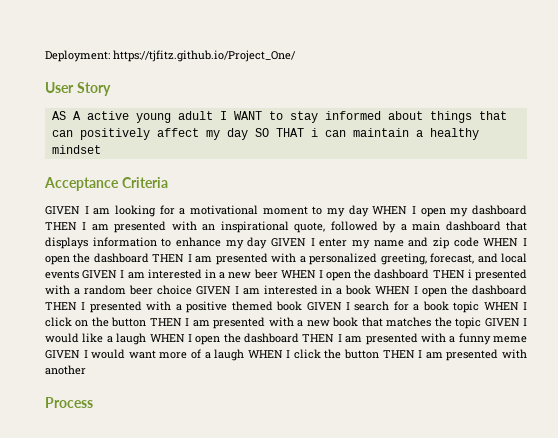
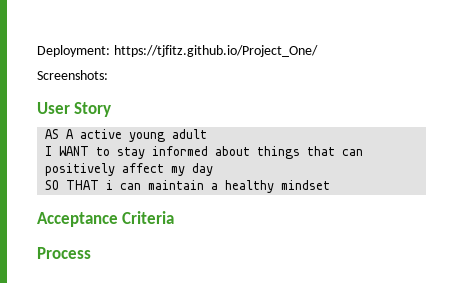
(296, 56) none -> [37,70,108,80] // Screenshots:
(213, 115) none -> (208, 134) //
(248, 134) none -> (214, 169) //
[45,205,528,217] [45,221,527,233] [45,237,528,249] [45,253,527,265] [45,269,527,281] [45,285,527,297] [45,301,527,313] [45,317,528,329] [45,333,527,345] [45,349,527,361] [45,365,86,375] // GIVEN I am looking for a motivational moment to my day WHEN I open my dashboard THEN I am presented with an inspirational quote, followed by a main dashboard that displays information to enhance my day GIVEN I enter my name and zip code WHEN I open the dashboard THEN I am presented with a personalized greeting, forecast, and local events GIVEN I am interested in a new beer WHEN I open the dashboard THEN i presented with a random beer choice GIVEN I am interested in a book WHEN I open the dashboard THEN I presented with a positive themed book GIVEN I search for a book topic WHEN I click on the button THEN I am presented with a new book that matches the topic GIVEN I would like a laugh WHEN I open the dashboard THEN I am presented with a funny meme GIVEN I would want more of a laugh WHEN I click the button THEN I am presented with another -> (175, 217) none

